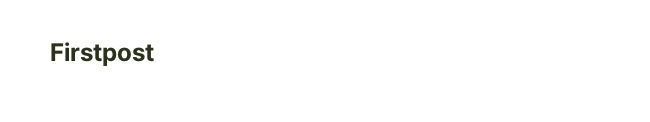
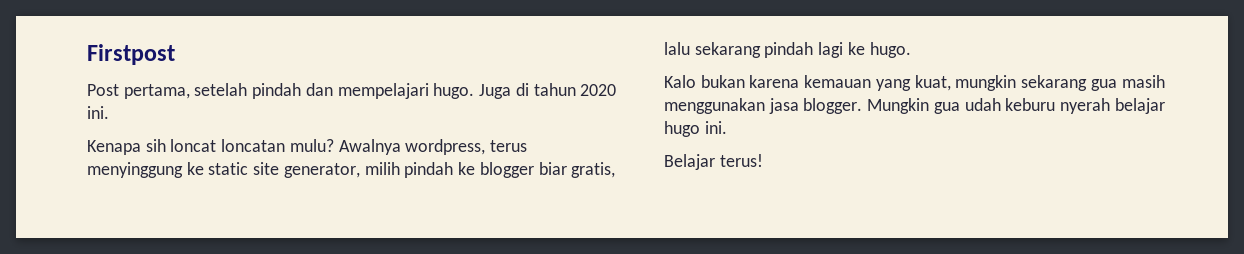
(154, 54) none -> [87,83,617,99] [87,106,109,119] [87,139,528,155] [87,162,616,178] [664,42,911,58] [664,75,1165,91] [664,98,1165,114] [664,121,727,137] [664,154,763,170] // Post pertama, setelah pindah dan mempelajari hugo. Juga di tahun 2020 ini. // Kenapa sih loncat loncatan mulu? Awalnya wordpress, terus menyinggung ke static site generator, milih pindah ke blogger biar gratis, lalu sekarang pindah lagi ke hugo. // Kalo bukan karena kemauan yang kuat, mungkin sekarang gua masih menggunakan jasa blogger. Mungkin gua udah keburu nyerah belajar hugo ini. // Belajar terus!

